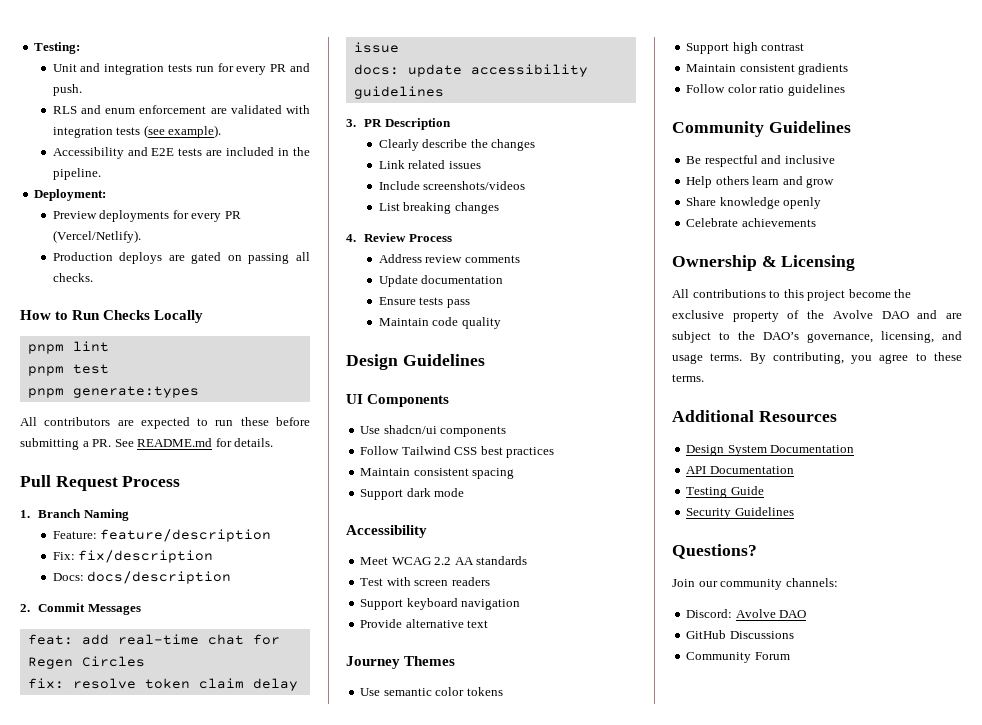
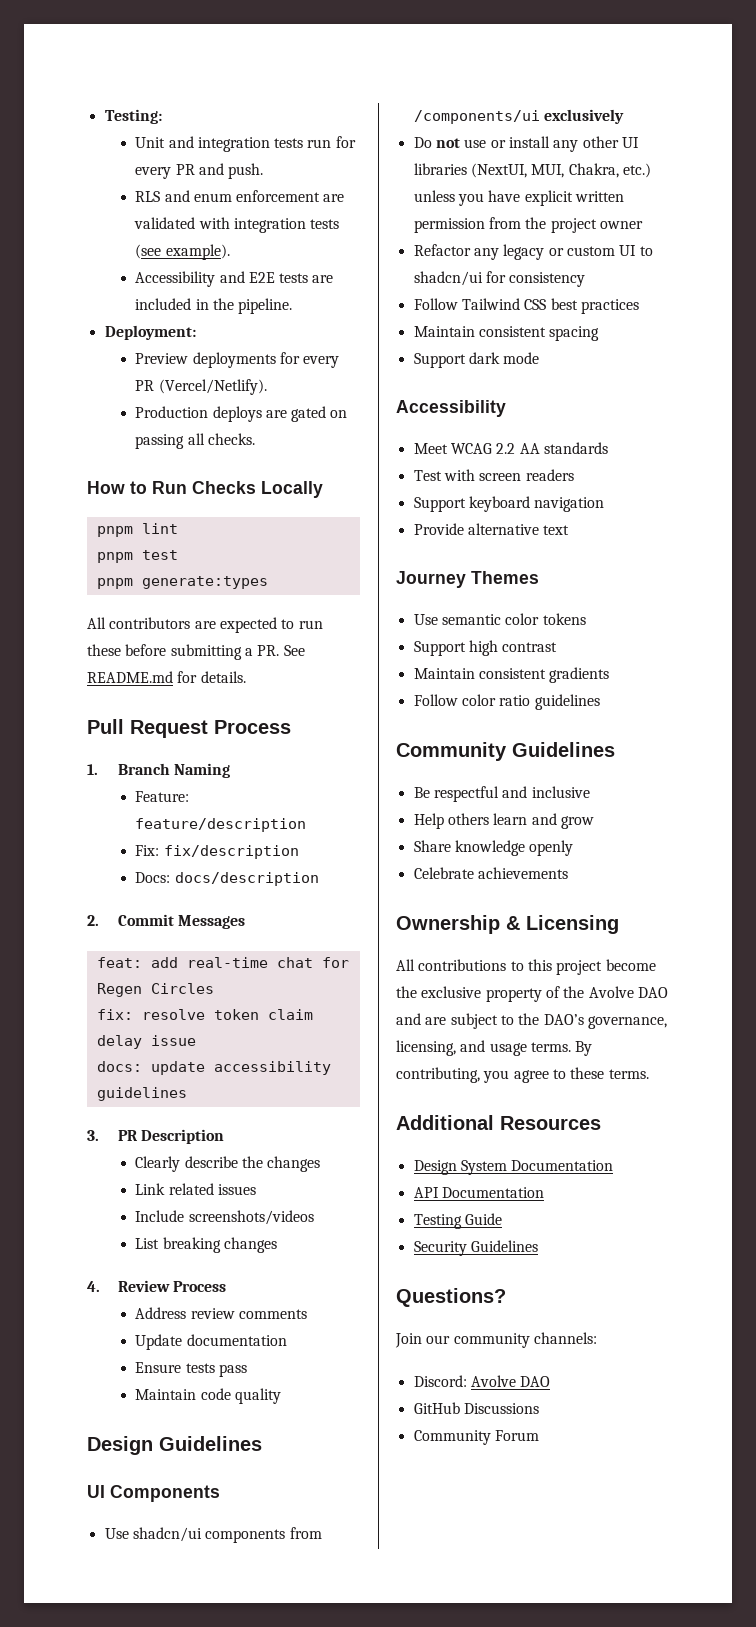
(507, 431) none -> [289,1527,322,1539] [413,109,624,124] [413,136,639,152] [413,163,651,178] [413,190,624,206] [413,217,643,233] [413,244,653,260] [413,271,586,287] from /components/ui exclusively // Do not use or install any other UI libraries (NextUI, MUI, Chakra, etc.) unless you have explicit written permission from the project owner // Refactor any legacy or custom UI to shadcn/ui for consistency

